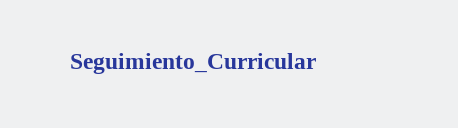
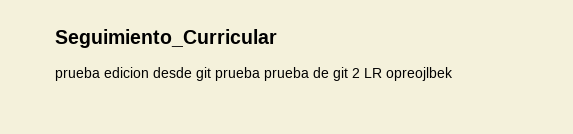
(316, 63) none -> [55,67,453,81] // prueba edicion desde git prueba prueba de git 2 LR opreojlbek

